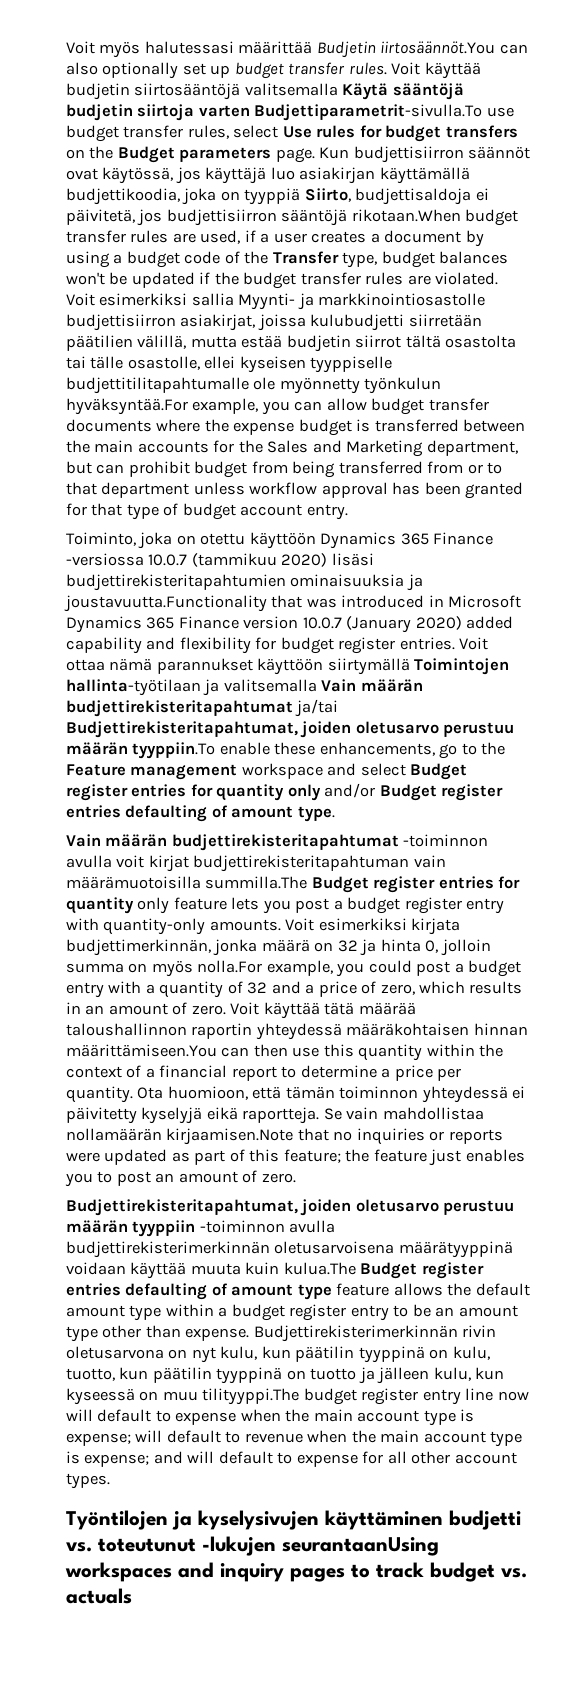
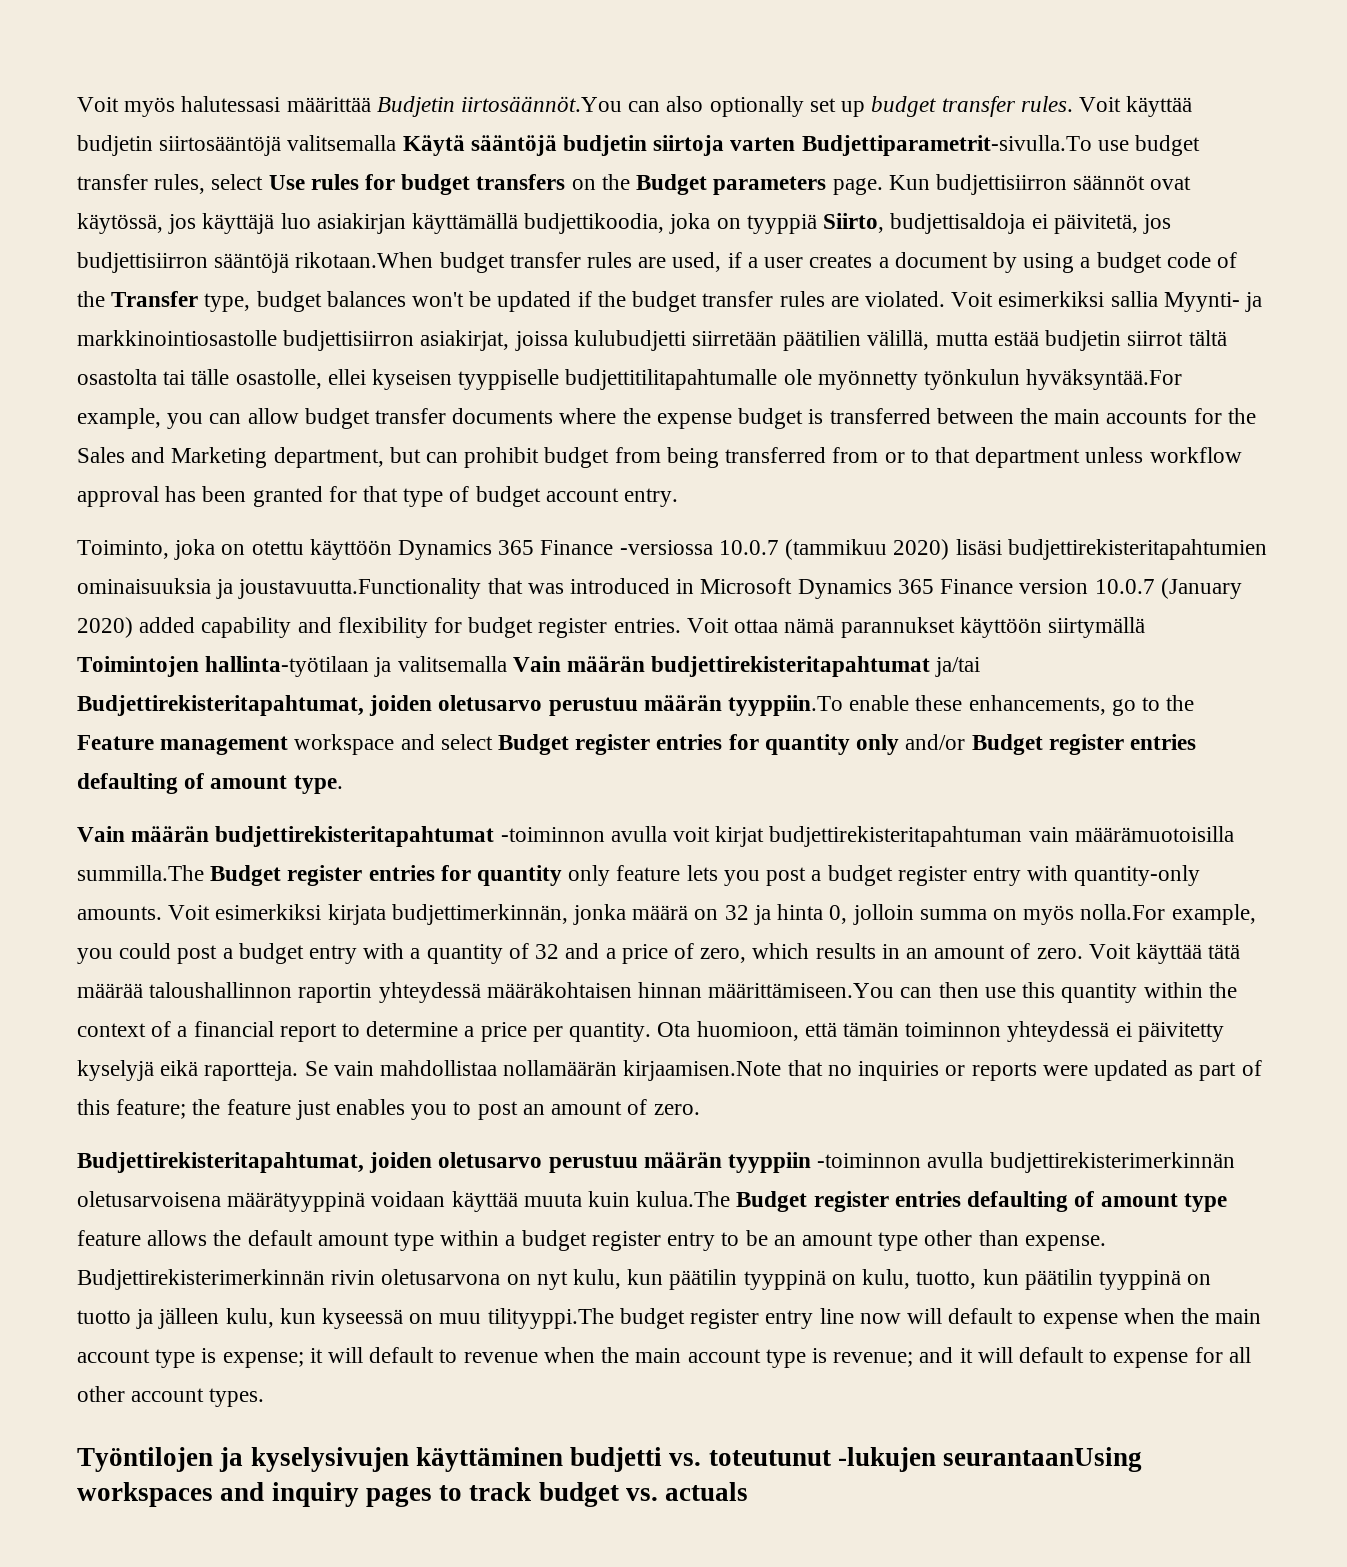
(131, 1439) none -> [309,1348,323,1363] it
[84,1451,183,1467] expense; and -> [833,1347,973,1367] revenue; and it

